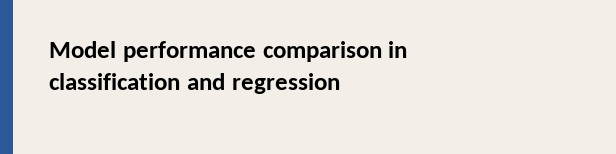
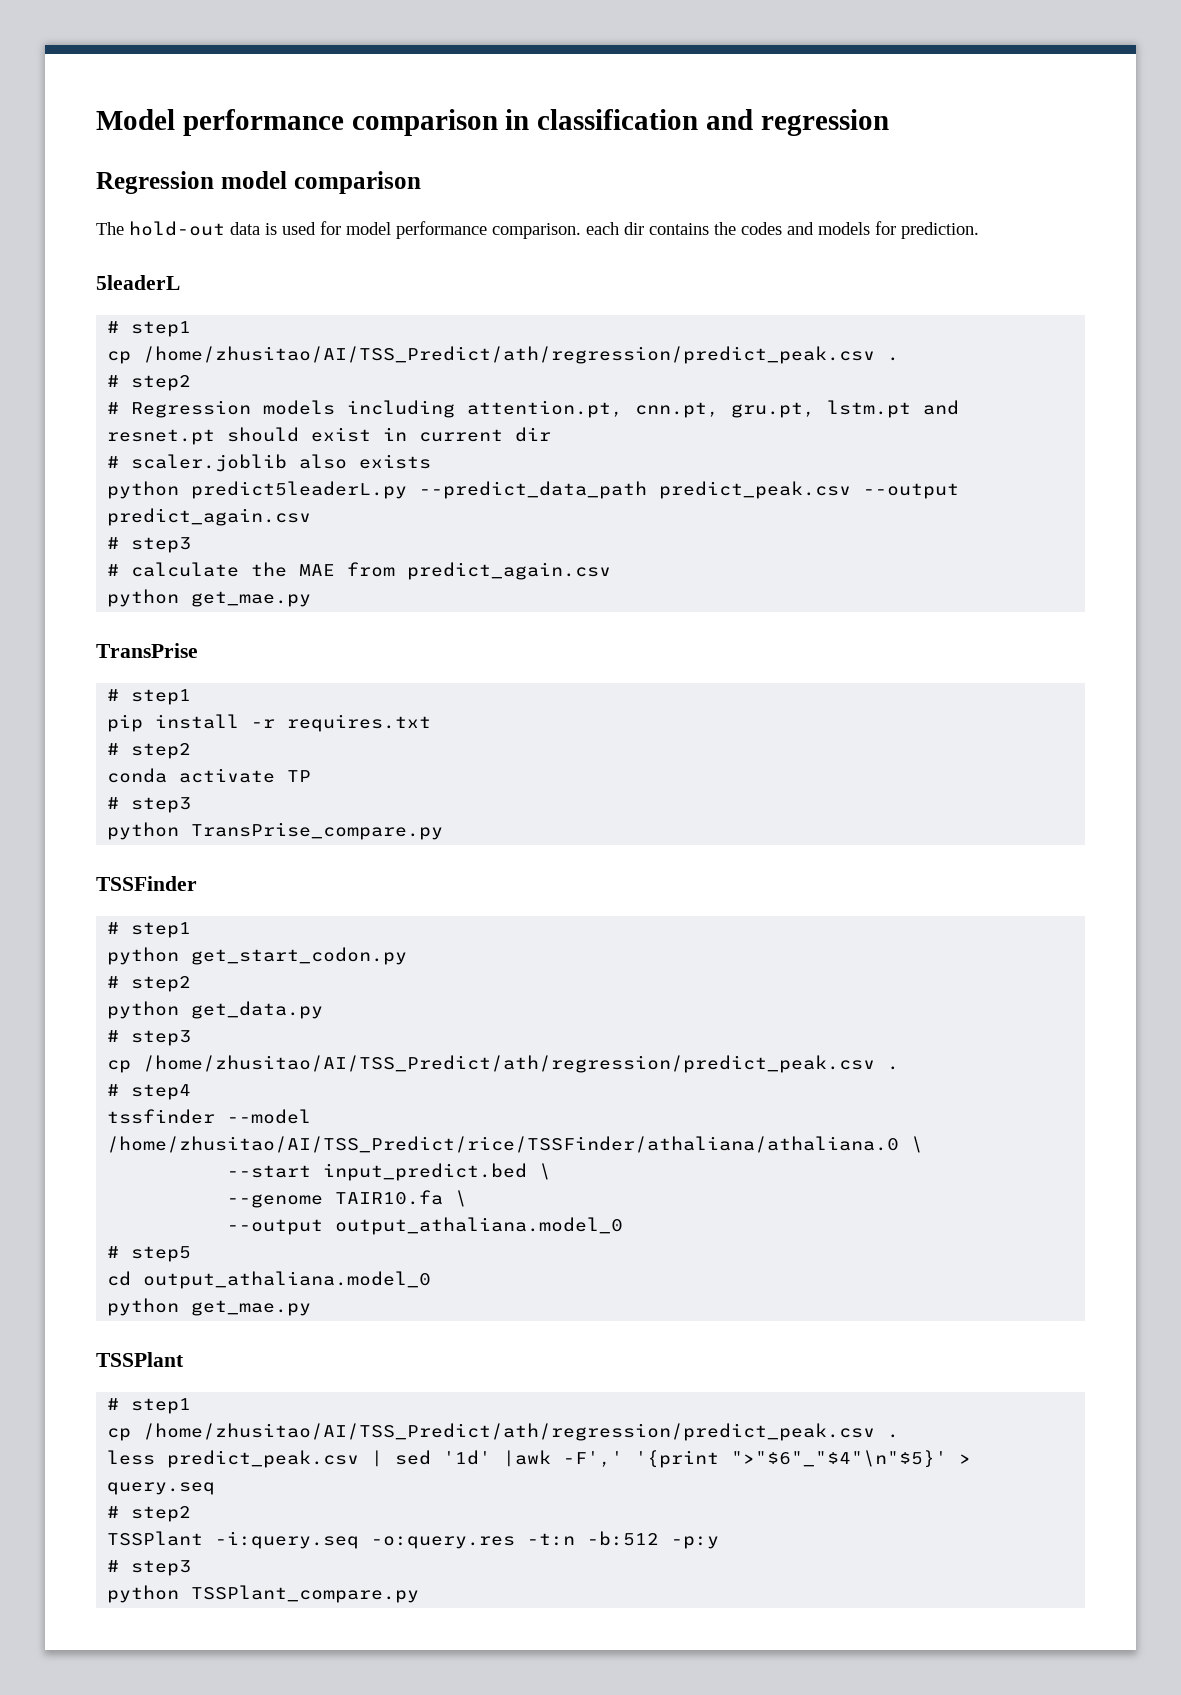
(340, 83) none -> [96,171,421,194] [96,221,979,239] [96,275,180,290] [107,321,192,337] [107,346,900,364] [107,375,192,391] [107,400,960,418] [107,427,552,445] [107,454,432,472] [107,481,960,499] [107,508,312,526] [107,537,192,553] [107,562,612,580] [107,589,312,607] [96,643,198,658] [107,689,192,705] [107,714,432,732] [107,743,192,759] [107,768,312,783] [107,797,192,813] [107,822,444,840] [96,876,197,891] [107,922,192,938] [107,947,408,965] [107,976,192,992] [107,1001,324,1019] [107,1030,192,1046] [107,1055,900,1073] [107,1084,192,1100] [107,1109,312,1124] [107,1136,924,1153] [227,1163,552,1181] [227,1190,468,1208] [227,1217,624,1235] [107,1246,192,1262] [107,1271,432,1289] [107,1298,312,1316] [96,1352,184,1367] [107,1398,192,1414] [107,1423,900,1441] [107,1450,972,1468] [107,1482,216,1495] [107,1506,192,1522] [107,1531,720,1549] [107,1560,192,1576] [107,1585,420,1603] // Regression model comparison // The hold-out data is used for model performance comparison. each dir contains the codes and models for prediction. // 5leaderL // # step1 // cp /home/zhusitao/AI/TSS_Predict/ath/regression/predict_peak.csv . // # step2 // # Regression models including attention.pt, cnn.pt, gru.pt, lstm.pt and resnet.pt should exist in current dir // # scaler.joblib also exists // python predict5leaderL.py --predict_data_path predict_peak.csv --output predict_again.csv // # step3 // # calculate the MAE from predict_again.csv // python get_mae.py // TransPrise // # step1 // pip install -r requires.txt // # step2 // conda activate TP // # step3 // python TransPrise_compare.py // TSSFinder // # step1 // python get_start_codon.py // # step2 // python get_data.py // # step3 // cp /home/zhusitao/AI/TSS_Predict/ath/regression/predict_peak.csv . // # step4 // tssfinder --model /home/zhusitao/AI/TSS_Predict/rice/TSSFinder/athaliana/athaliana.0 \ // --start input_predict.bed \ // --genome TAIR10.fa \ // --output output_athaliana.model_0 // # step5 // cd output_athaliana.model_0 // python get_mae.py // TSSPlant // # step1 // cp /home/zhusitao/AI/TSS_Predict/ath/regression/predict_peak.csv . // less predict_peak.csv | sed '1d' |awk -F',' '{print ">"$6"_"$4"\n"$5}' > query.seq // # step2 // TSSPlant -i:query.seq -o:query.res -t:n -b:512 -p:y // # step3 // python TSSPlant_compare.py

